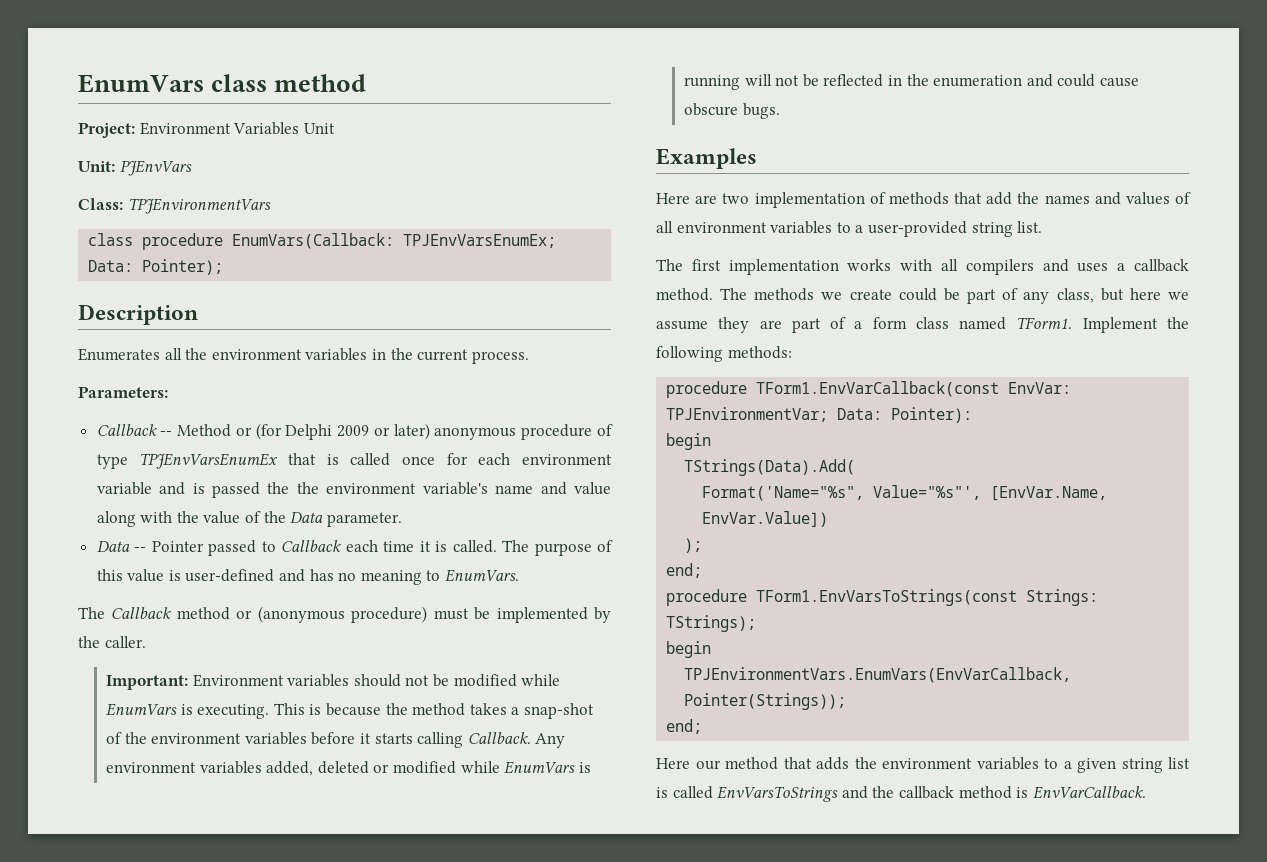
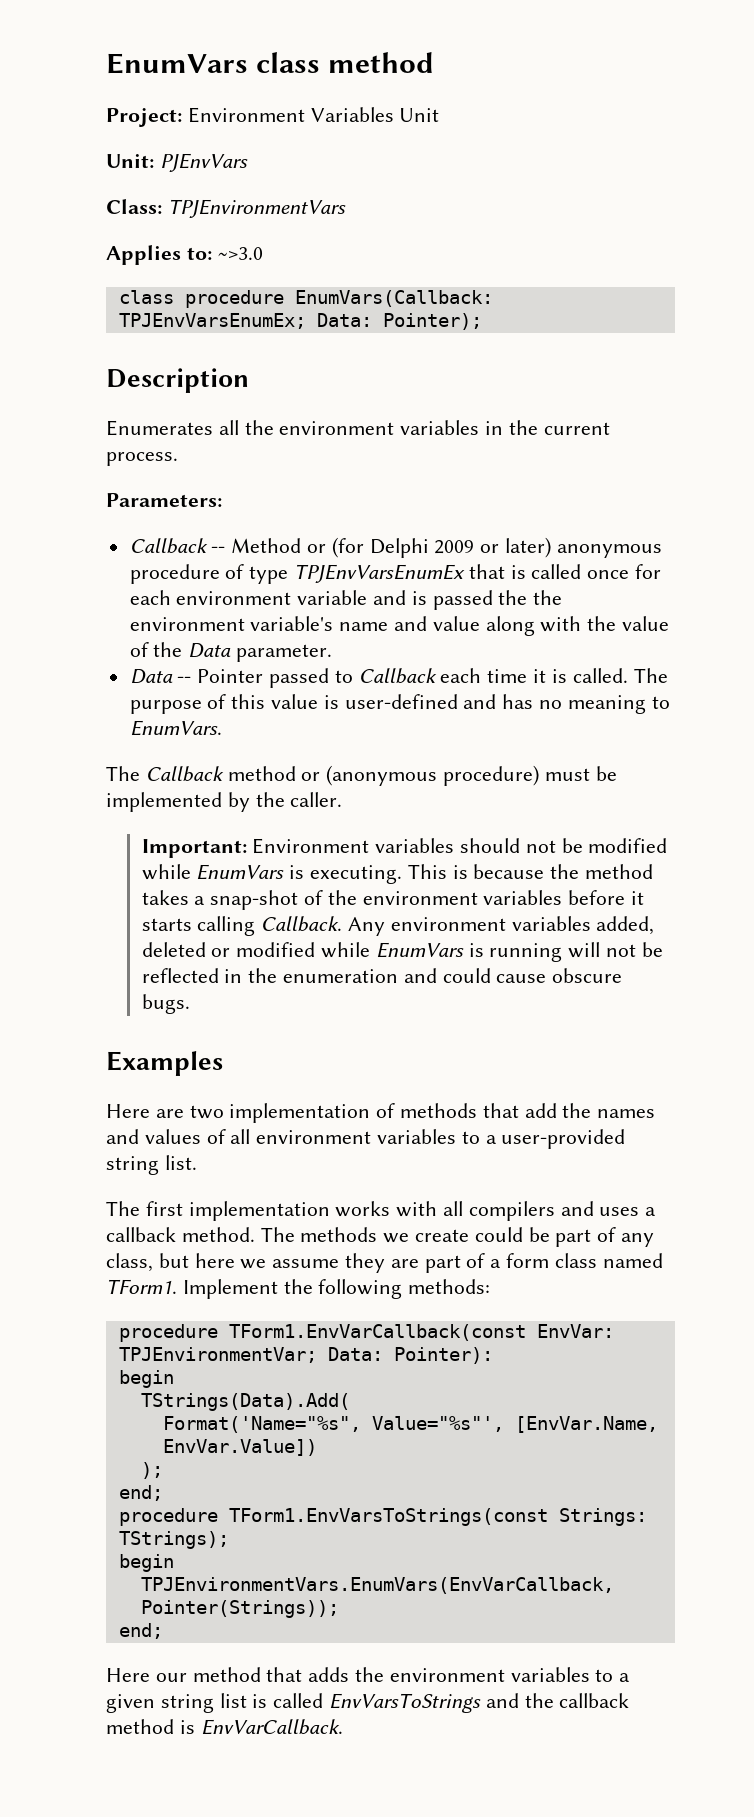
(271, 206) none -> [106,245,263,265] // Applies to: ~>3.0

